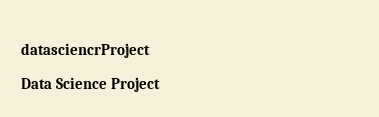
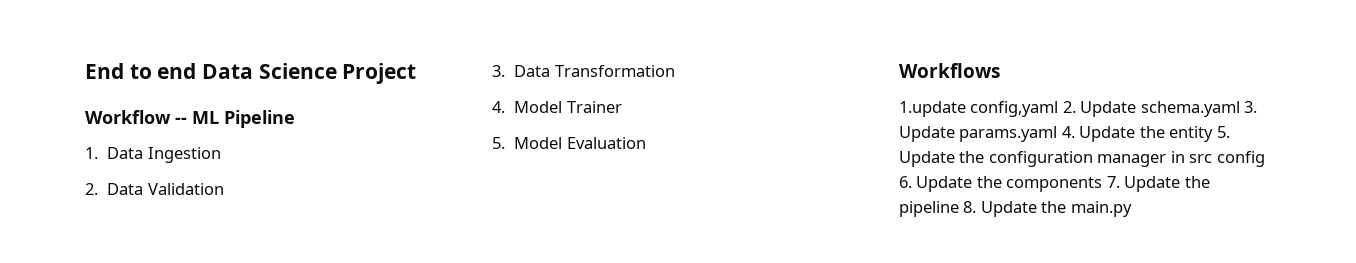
[21,43,150,58] datasciencrProject // -> [85,63,197,79] End to end
(161, 84) none -> [85,110,295,128] [85,147,221,163] [85,183,224,195] [492,65,675,77] [492,101,622,113] [492,137,646,149] [899,63,1000,78] [899,101,1258,117] [899,126,1230,142] [899,151,1265,167] [899,176,1210,192] [899,201,1132,217] // Workflow -- ML Pipeline // 1. Data Ingestion // 2. Data Validation // 3. Data Transformation // 4. Model Trainer // 5. Model Evaluation // Workflows // 1.update config,yaml 2. Update schema.yaml 3. Update params.yaml 4. Update the entity 5. Update the configuration manager in src config 6. Update the components 7. Update the pipeline 8. Update the main.py

